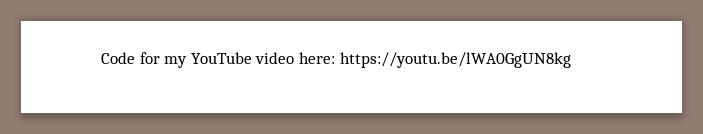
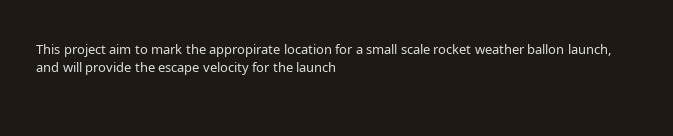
[101,52,571,68] Code for my YouTube video here: https://youtu.be/lWA0GgUN8kg -> [36,44,611,57] [36,62,337,75] This project aim to mark the appropirate location for a small scale rocket weather ballon launch, and will provide the escape velocity for the launch

